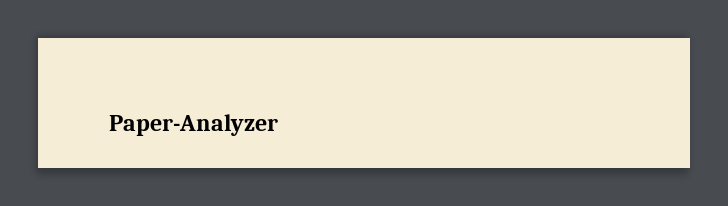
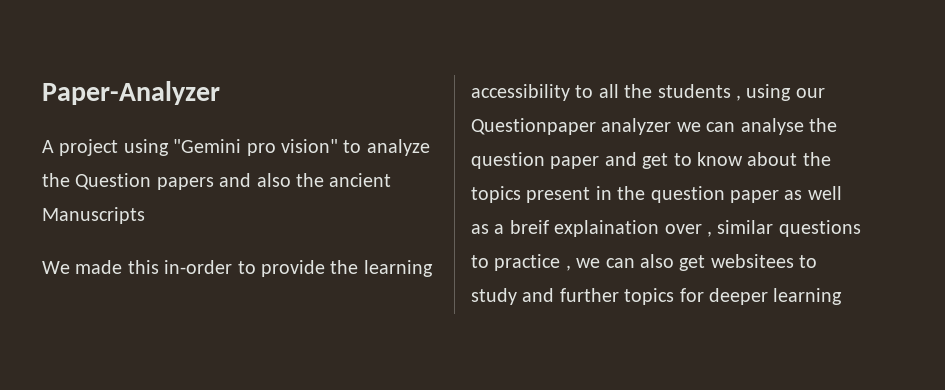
(278, 125) none -> [42,139,430,156] [42,173,392,190] [42,207,145,224] [42,260,433,277] [471,84,825,101] [471,118,837,135] [471,152,831,169] [471,186,842,203] [471,220,861,237] [471,254,818,271] [471,288,843,305] // A project using "Gemini pro vision" to analyze the Question papers and also the ancient Manuscripts // We made this in-order to provide the learning accessibility to all the students , using our Questionpaper analyzer we can analyse the question paper and get to know about the topics present in the question paper as well as a breif explaination over , similar questions to practice , we can also get websitees to study and further topics for deeper learning

